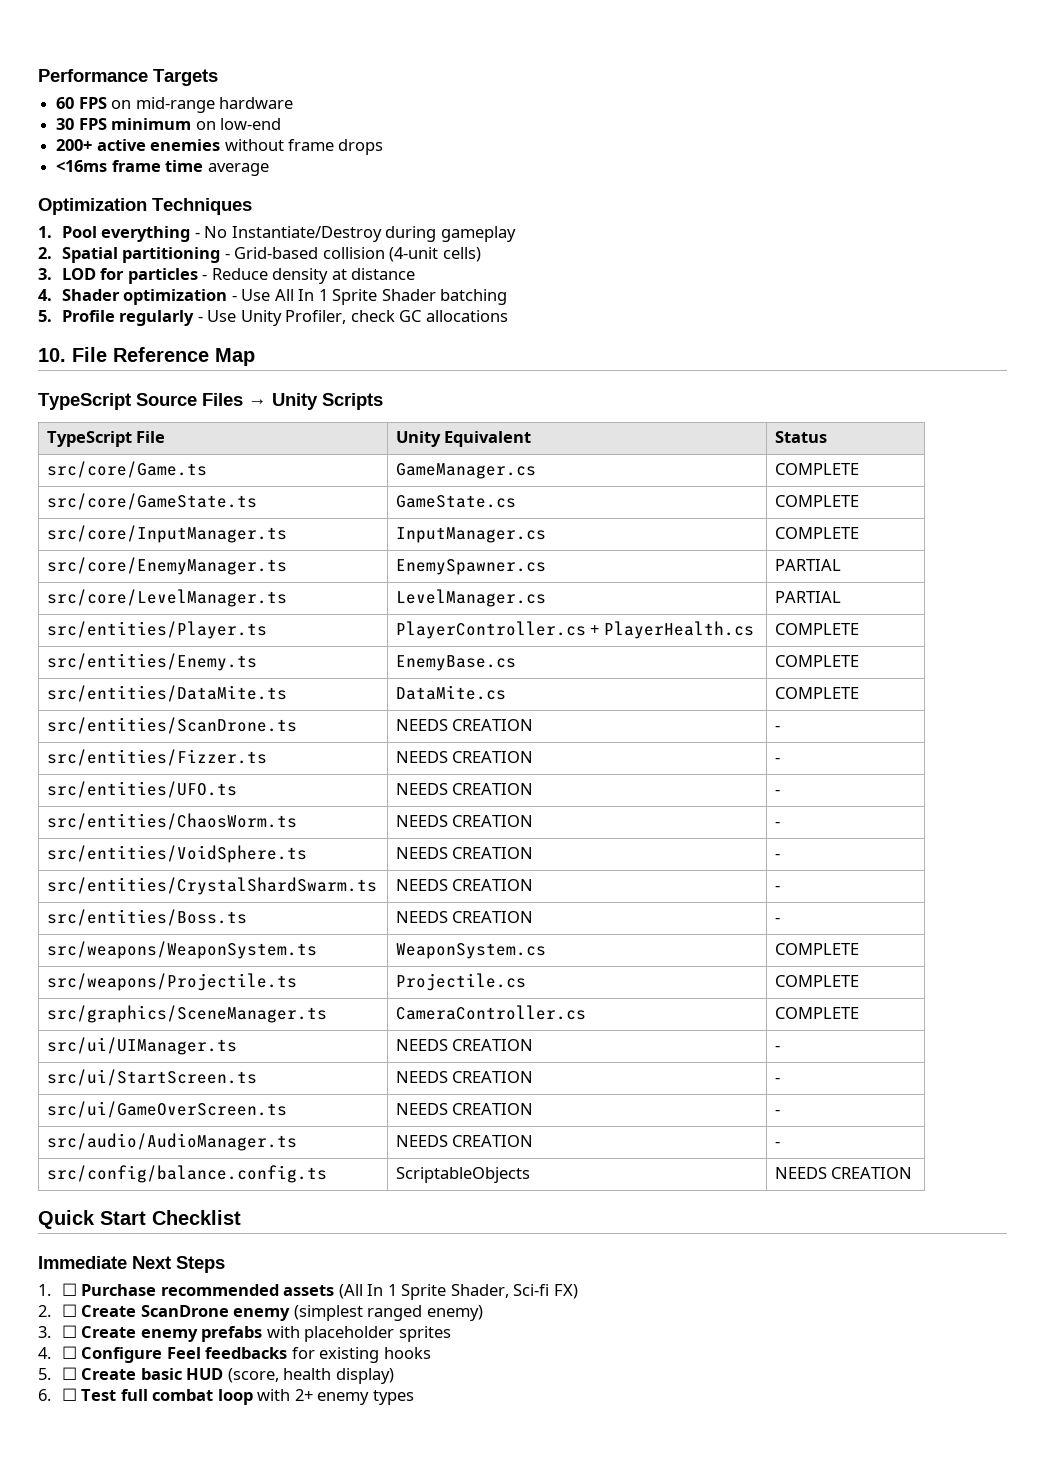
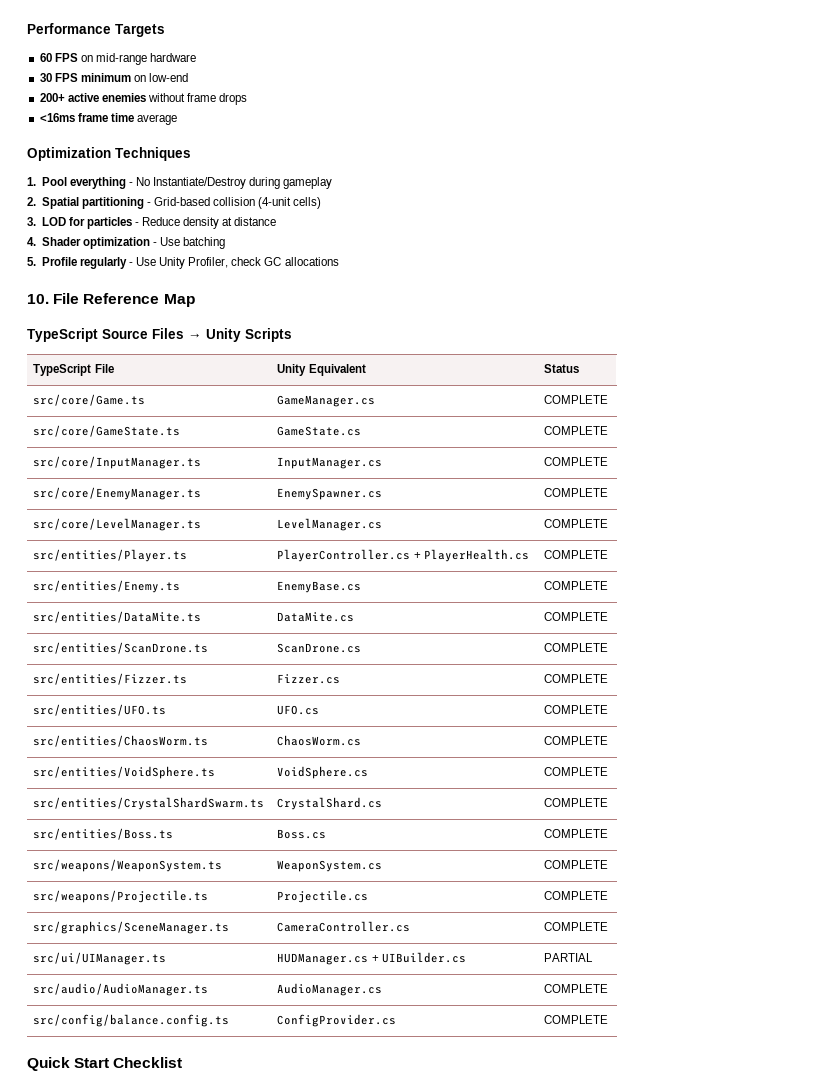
[274,289,436,305] All In 1 Sprite Shader -> (181, 241) none
[775,559,842,571] PARTIAL -> [544,488,609,497] COMPLETE
[775,591,842,603] PARTIAL -> [544,519,609,528] COMPLETE
[396,719,534,731] [775,725,781,731] [47,749,268,766] [396,751,534,763] [775,757,781,763] [47,781,238,798] [396,783,534,795] [775,789,781,795] [47,813,298,830] [396,815,534,827] [775,821,781,827] [47,845,308,863] [396,847,534,859] [775,853,781,859] [47,877,378,895] [396,879,534,891] [775,885,781,891] [47,909,248,926] [396,911,534,923] [775,917,781,923] NEEDS CREATION | - // src/entities/Fizzer.ts | NEEDS CREATION | - // src/entities/UFO.ts | NEEDS CREATION | - // src/entities/ChaosWorm.ts | NEEDS CREATION | - // src/entities/VoidSphere.ts | NEEDS CREATION | - // src/entities/CrystalShardSwarm.ts | NEEDS CREATION | - // src/entities/Boss.ts | NEEDS CREATION | - -> [277,643,362,653] [544,643,609,652] [33,673,188,685] [277,674,341,684] [544,674,609,683] [33,704,167,716] [277,705,320,715] [544,705,609,714] [33,735,209,747] [277,735,362,746] [544,736,609,745] [33,766,216,779] [277,766,369,779] [544,767,609,776] [33,797,265,810] [277,797,383,810] [544,798,609,807] [33,828,174,840] [277,829,327,839] [544,829,609,838] ScanDrone.cs | COMPLETE // src/entities/Fizzer.ts | Fizzer.cs | COMPLETE // src/entities/UFO.ts | UFO.cs | COMPLETE // src/entities/ChaosWorm.ts | ChaosWorm.cs | COMPLETE // src/entities/VoidSphere.ts | VoidSphere.cs | COMPLETE // src/entities/CrystalShardSwarm.ts | CrystalShard.cs | COMPLETE // src/entities/Boss.ts | Boss.cs | COMPLETE
[396,1039,534,1051] [775,1045,781,1051] [47,1069,258,1086] [396,1071,534,1083] [775,1077,781,1083] [47,1101,288,1118] [396,1103,534,1115] [775,1109,781,1115] [47,1133,298,1151] [396,1135,534,1147] [775,1141,781,1147] [47,1165,328,1183] [396,1167,531,1183] [775,1167,913,1179] [38,1210,241,1229] [38,1256,225,1273] [38,1283,578,1300] [38,1304,483,1321] [38,1325,451,1342] [38,1346,431,1363] [38,1367,394,1384] [38,1388,414,1405] NEEDS CREATION | - // src/ui/StartScreen.ts | NEEDS CREATION | - // src/ui/GameOverScreen.ts | NEEDS CREATION | - // src/audio/AudioManager.ts | NEEDS CREATION | - // src/config/balance.config.ts | ScriptableObjects | NEEDS CREATION // Quick Start Checklist // Immediate Next Steps // 1. ☐ Purchase recommended assets (All In 1 Sprite Shader, Sci-fi FX) // 2. ☐ Create ScanDrone enemy (simplest ranged enemy) // 3. ☐ Create enemy prefabs with placeholder sprites // 4. ☐ Configure Feel feedbacks for existing hooks // 5. ☐ Create basic HUD (score, health display) // 6. ☐ Test full combat loop with 2+ enemy types -> [277,952,466,965] [544,953,594,962] [33,983,209,996] [277,983,383,996] [544,984,609,993] [33,1014,230,1027] [277,1014,397,1027] [544,1015,609,1024] [27,1057,183,1071] HUDManager.cs + UIBuilder.cs | PARTIAL // src/audio/AudioManager.ts | AudioManager.cs | COMPLETE // src/config/balance.config.ts | ConfigProvider.cs | COMPLETE // Quick Start Checklist

